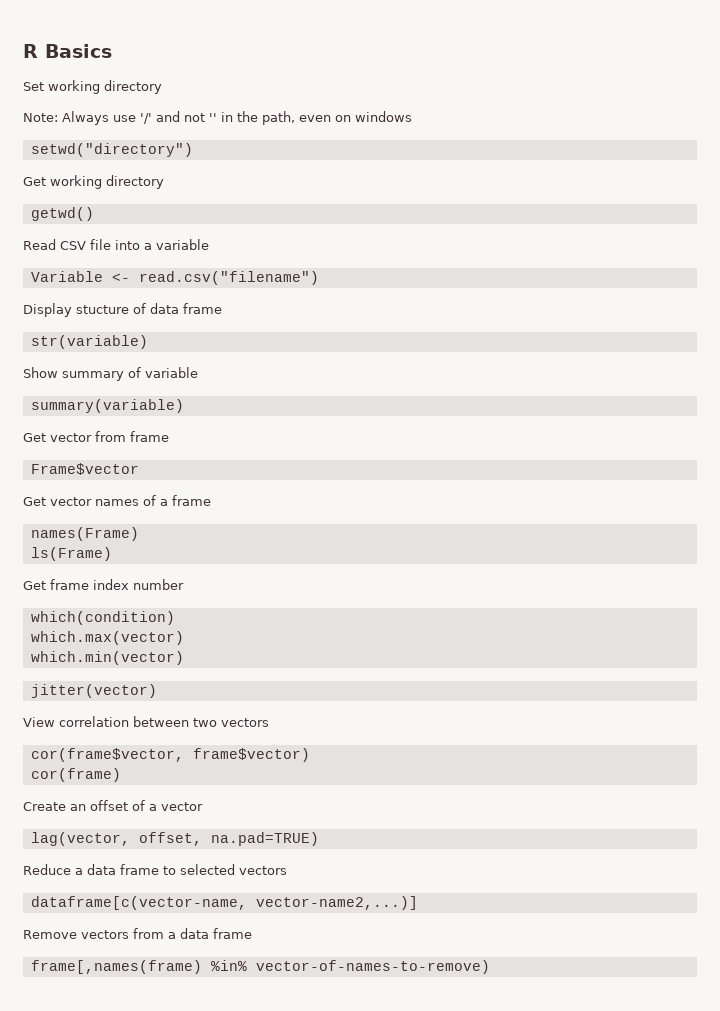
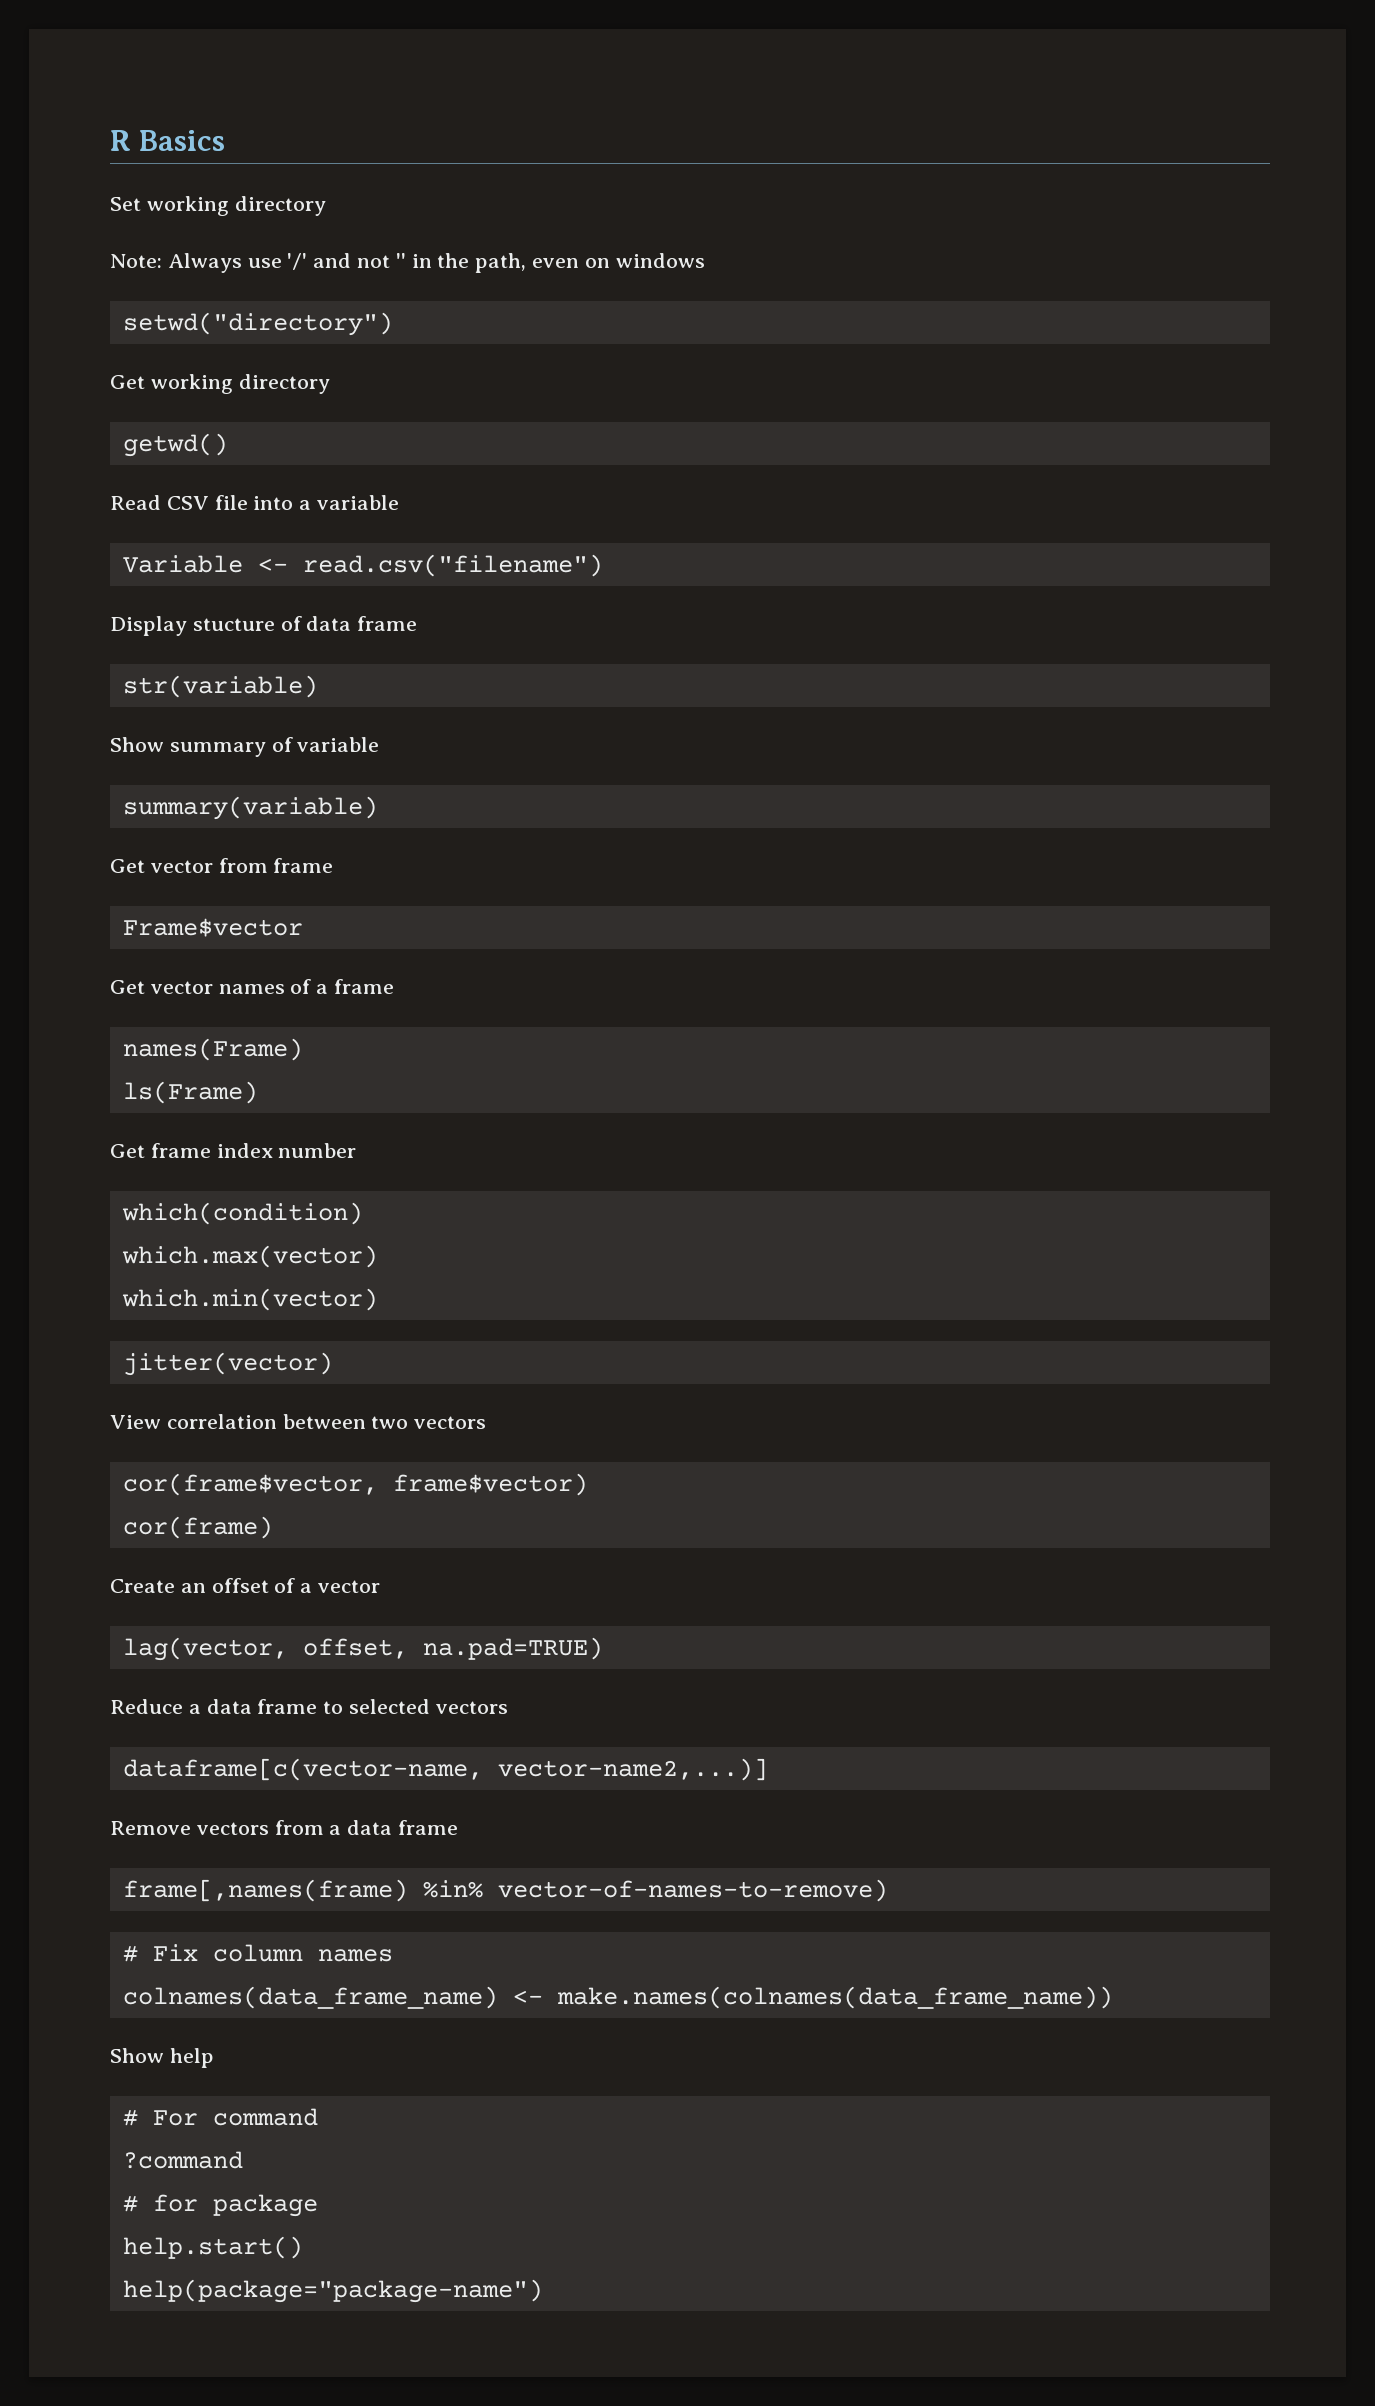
(490, 967) none -> [122,1944,393,1962] [122,1986,1113,2009] [110,2048,214,2068] [122,2108,318,2126] [122,2151,243,2169] [122,2194,318,2217] [122,2236,303,2259] [122,2279,543,2303] // # Fix column names // colnames(data_frame_name) <- make.names(colnames(data_frame_name)) // Show help // # For command // ?command // # for package // help.start() // help(package="package-name")

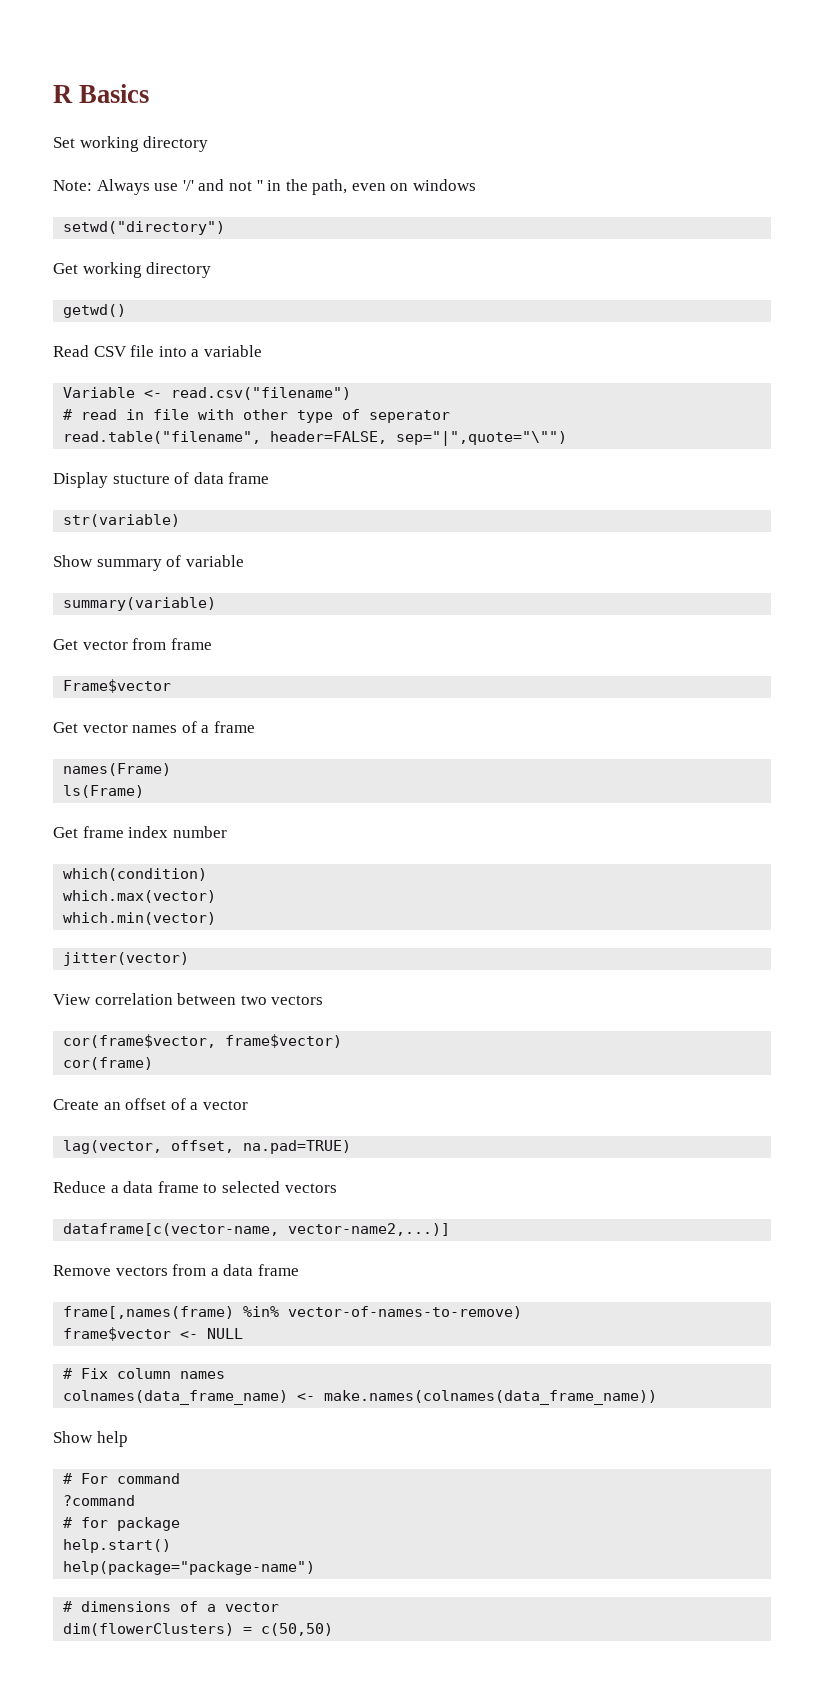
(603, 565) none -> [63,409,451,423] [63,431,568,446] // # read in file with other type of seperator // read.table("filename", header=FALSE, sep="|",quote="\"")
(888, 1890) none -> [63,1327,244,1341] // frame$vector <- NULL
(543, 2291) none -> [63,1601,280,1612] [63,1623,334,1636] // # dimensions of a vector // dim(flowerClusters) = c(50,50)

